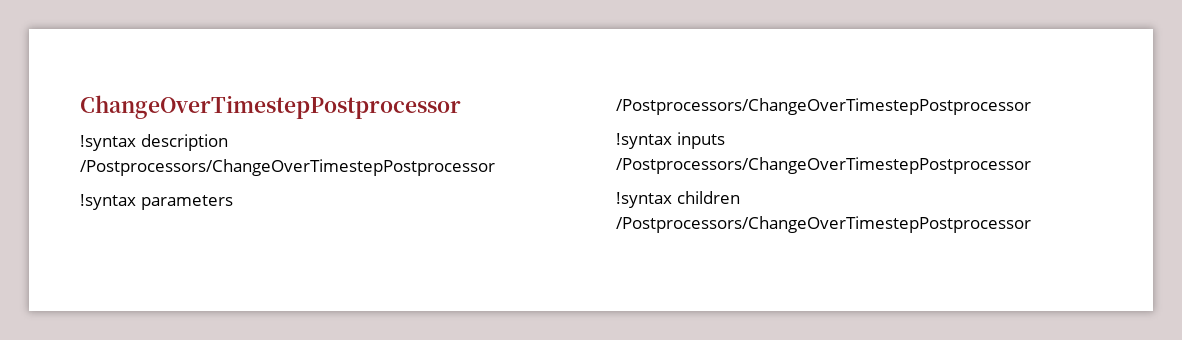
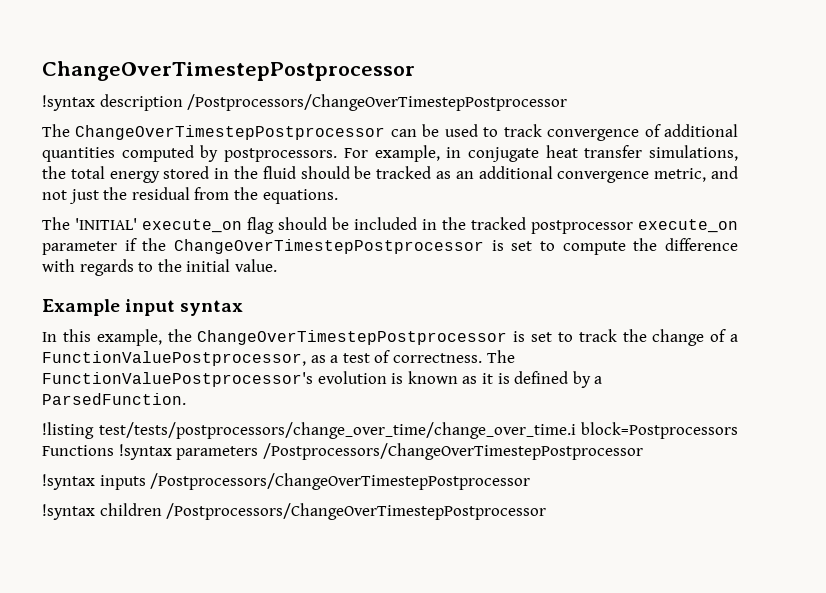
(495, 167) none -> [42,124,739,141] [42,145,738,162] [42,166,738,183] [42,187,338,204] [42,217,738,234] [42,238,738,255] [42,259,277,276] [42,299,244,316] [42,329,739,346] [42,350,515,366] [42,371,603,388] [42,393,186,405] [42,422,738,439] [42,445,114,456] The ChangeOverTimestepPostprocessor can be used to track convergence of additional quantities computed by postprocessors. For example, in conjugate heat transfer simulations, the total energy stored in the fluid should be tracked as an additional convergence metric, and not just the residual from the equations. // The 'INITIAL' execute_on flag should be included in the tracked postprocessor execute_on parameter if the ChangeOverTimestepPostprocessor is set to compute the difference with regards to the initial value. // Example input syntax // In this example, the ChangeOverTimestepPostprocessor is set to track the change of a FunctionValuePostprocessor, as a test of correctness. The FunctionValuePostprocessor's evolution is known as it is defined by a ParsedFunction. // !listing test/tests/postprocessors/change_over_time/change_over_time.i block=Postprocessors Functions

